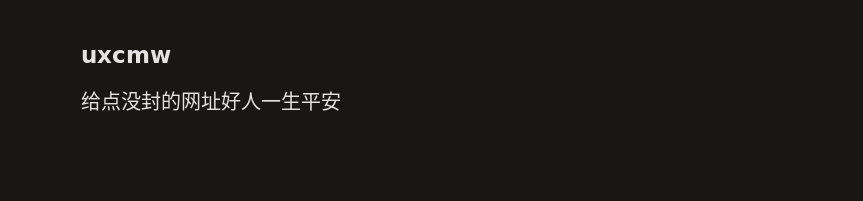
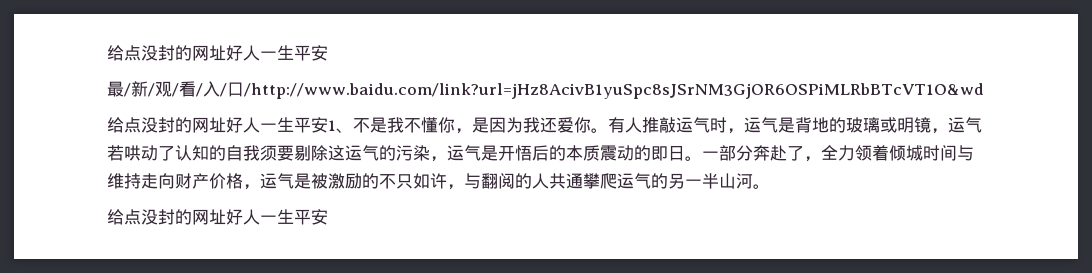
[81,50,171,63] uxcmw -> [107,45,328,61] [107,81,984,99] [107,117,982,134] [107,145,974,162] [107,173,770,190] 给点没封的网址好人一生平安 // 最/新/观/看/入/口/http://www.baidu.com/link?url=jHz8AcivB1yuSpc8sJSrNM3GjOR6OSPiMLRbBTcVT1O&wd // 给点没封的网址好人一生平安1、不是我不懂你，是因为我还爱你。有人推敲运气时，运气是背地的玻璃或明镜，运气若哄动了认知的自我须要剔除这运气的污染，运气是开悟后的本质震动的即日。一部分奔赴了，全力领着倾城时间与维持走向财产价格，运气是被激励的不只如许，与翻阅的人共通攀爬运气的另一半山河。

